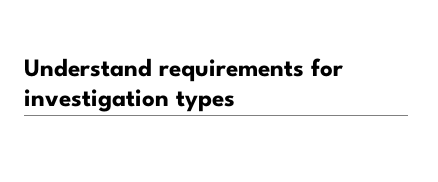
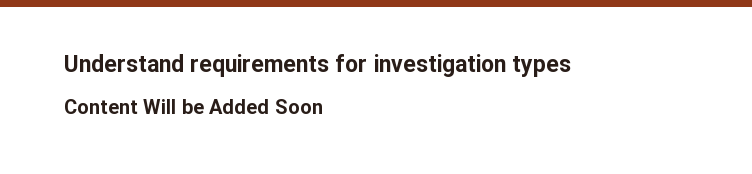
(235, 101) none -> [64,99,323,114] // Content Will be Added Soon

